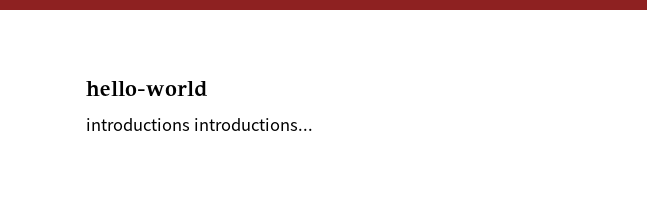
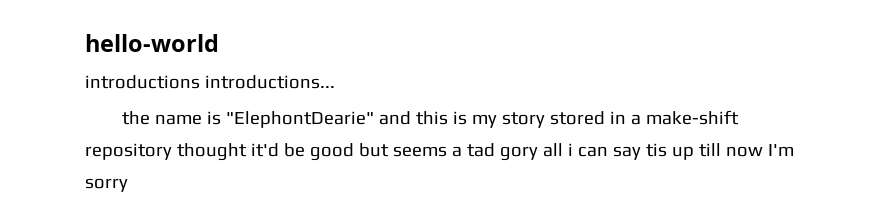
(314, 124) none -> [122,110,740,128] [85,143,794,161] [85,178,128,192] // the name is "ElephontDearie" and this is my story stored in a make-shift repository thought it'd be good but seems a tad gory all i can say tis up till now I'm sorry

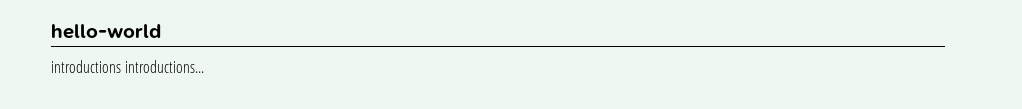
[122,110,740,128] [85,143,794,161] [85,178,128,192] // the name is "ElephontDearie" and this is my story stored in a make-shift repository thought it'd be good but seems a tad gory all i can say tis up till now I'm sorry -> (205, 66) none

